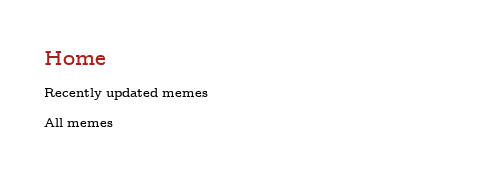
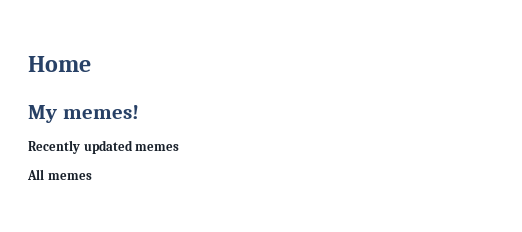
(106, 58) none -> [28,105,139,123] // My memes!

